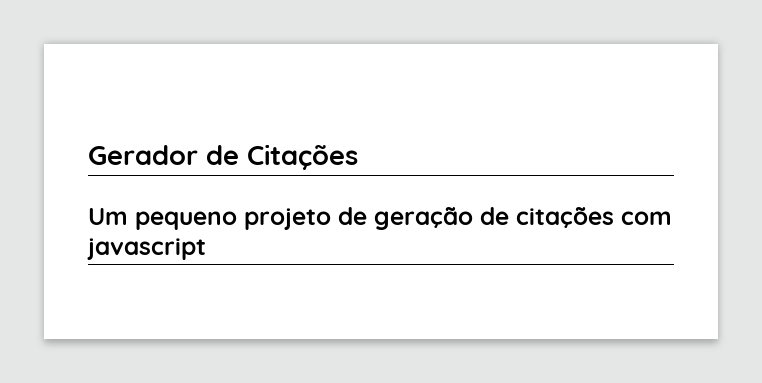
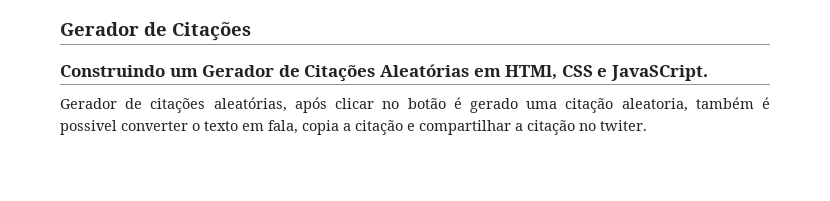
[88,207,672,230] [87,238,206,260] Um pequeno projeto de geração de citações com javascript -> [60,64,708,82] [60,97,770,113] [60,120,647,135] Construindo um Gerador de Citações Aleatórias em HTMl, CSS e JavaSCript. // Gerador de citações aleatórias, após clicar no botão é gerado uma citação aleatoria, também é possivel converter o texto em fala, copia a citação e compartilhar a citação no twiter.

